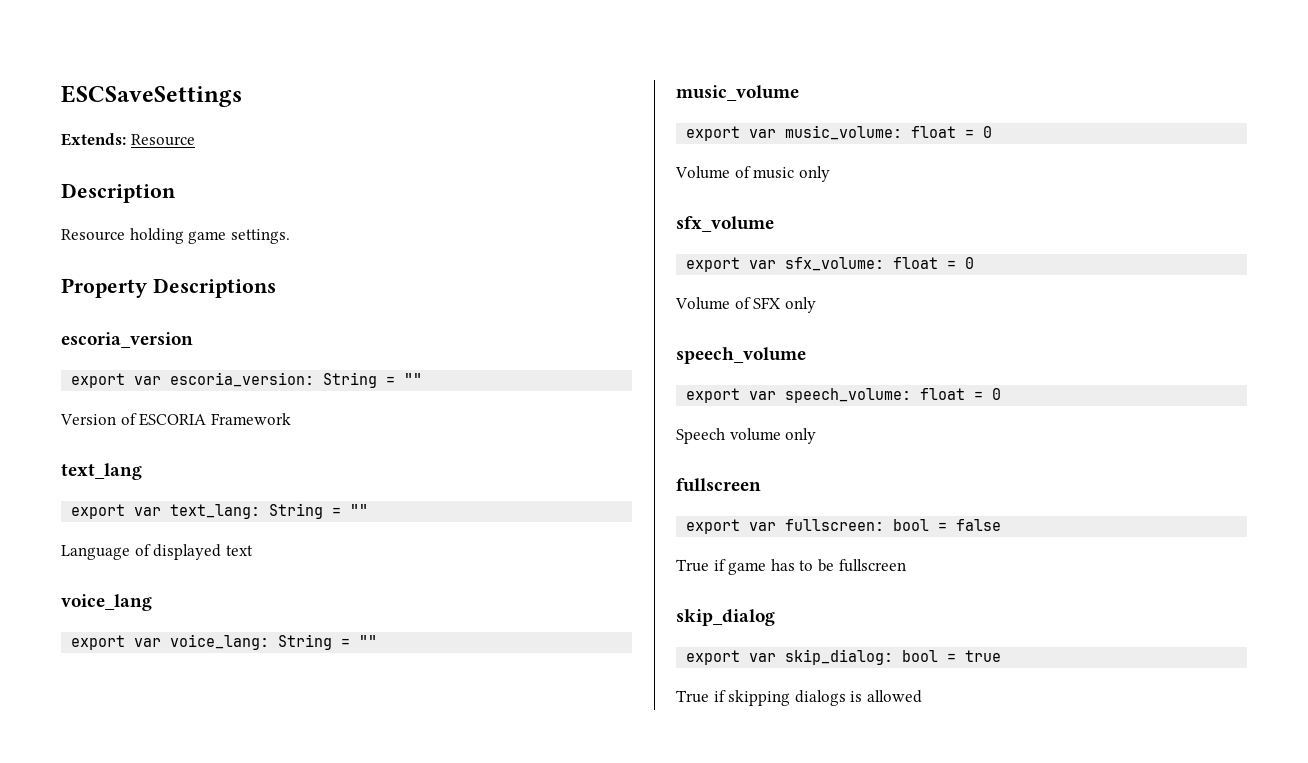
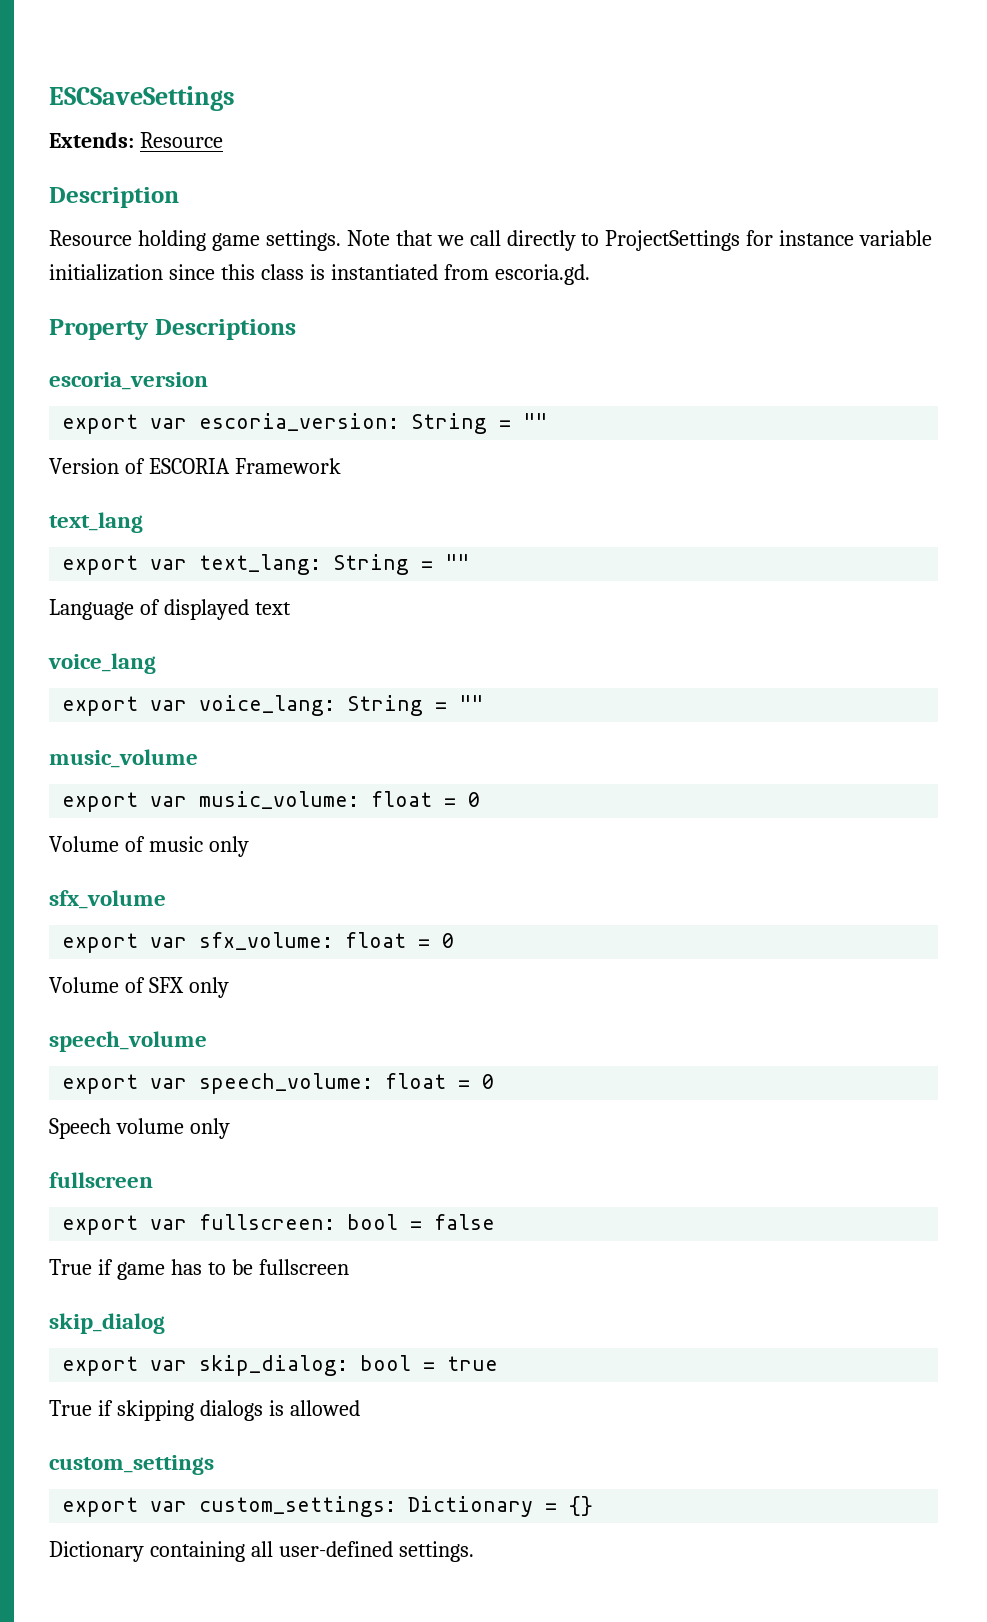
(290, 236) none -> [346,230,933,251] [49,264,590,285] Note that we call directly to ProjectSettings for instance variable initialization since this class is instantiated from escoria.gd.
(922, 696) none -> [49,1455,214,1475] [62,1496,594,1517] [49,1541,474,1562] // custom_settings // export var custom_settings: Dictionary = {} // Dictionary containing all user-defined settings.

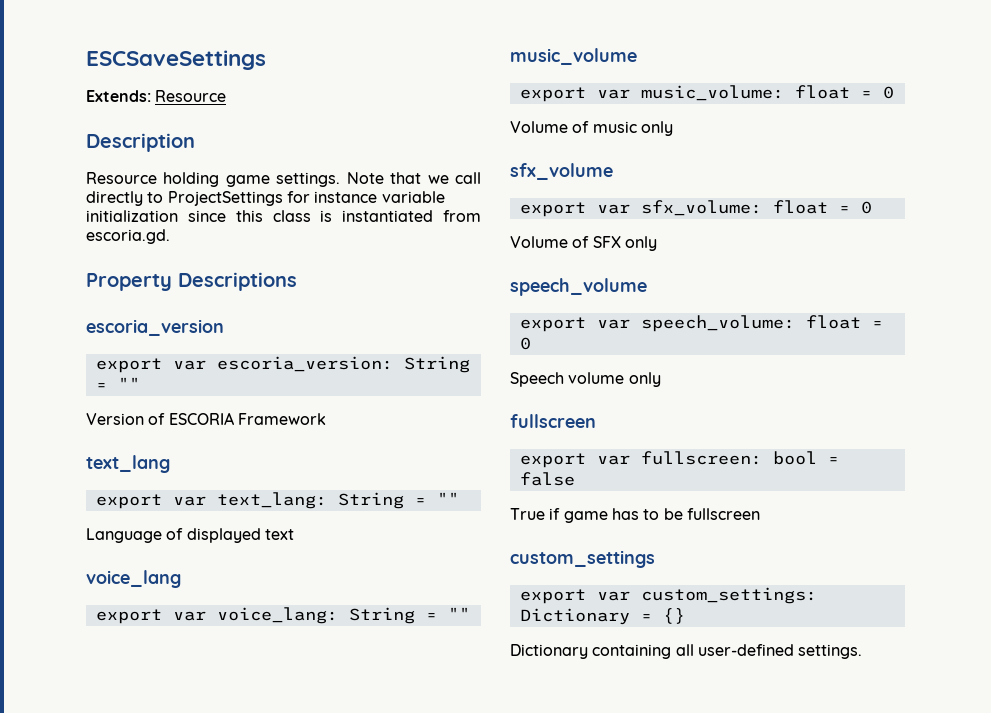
[49,1313,165,1334] [62,1355,499,1376] [49,1400,360,1421] // skip_dialog // export var skip_dialog: bool = true // True if skipping dialogs is allowed -> (760, 514) none

